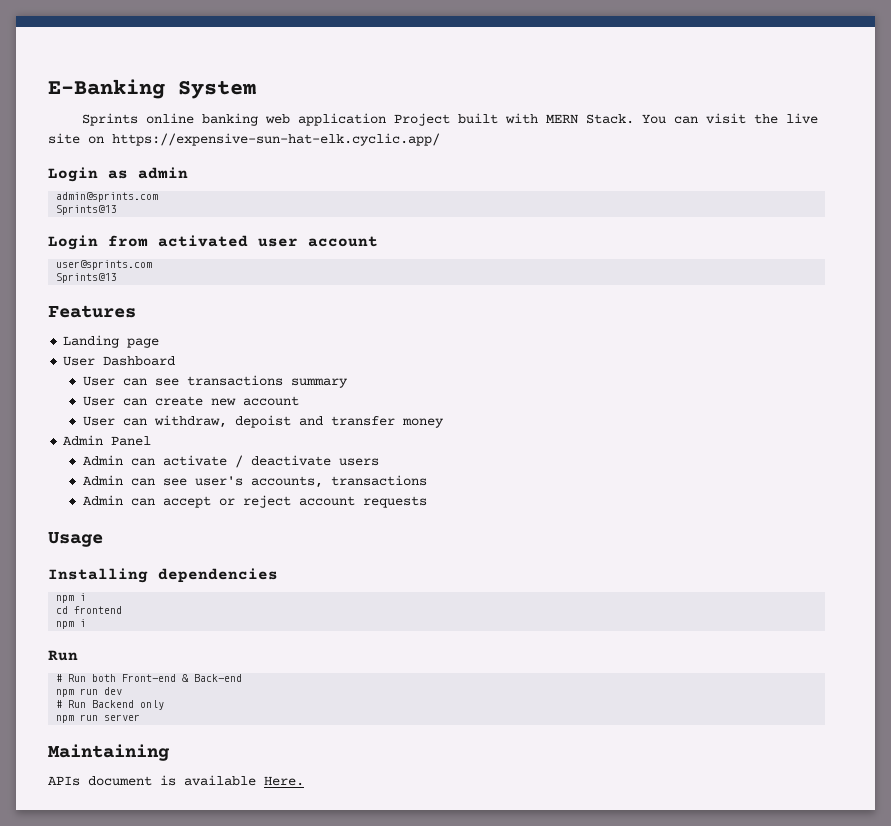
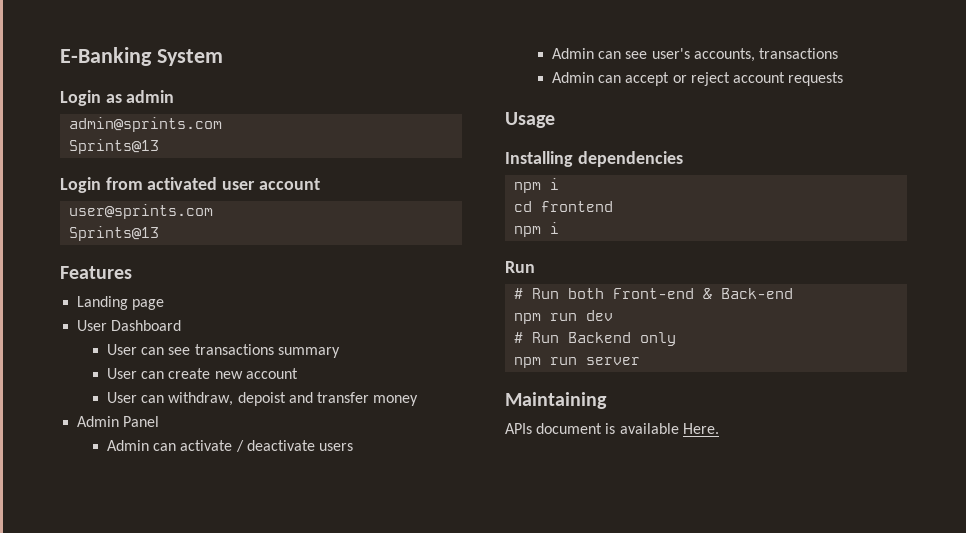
[81,113,818,126] [48,133,440,146] // Sprints online banking web application Project built with MERN Stack. You can visit the live site on https://expensive-sun-hat-elk.cyclic.app/ -> (223, 57) none

